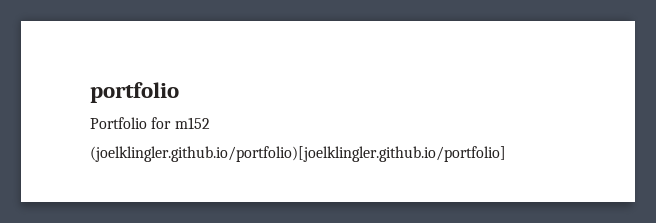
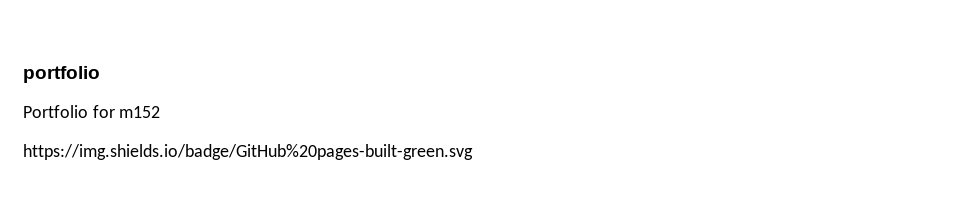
[90,146,506,162] (joelklingler.github.io/portfolio)[joelklingler.github.io/portfolio] -> [23,144,473,160] https://img.shields.io/badge/GitHub%20pages-built-green.svg

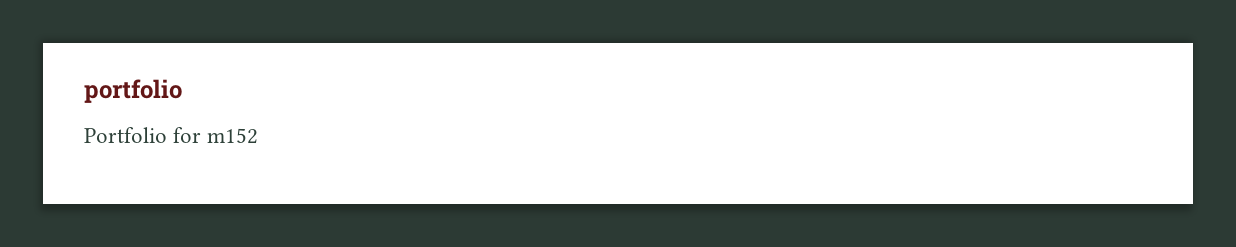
[23,144,473,160] // https://img.shields.io/badge/GitHub%20pages-built-green.svg -> (259, 136) none

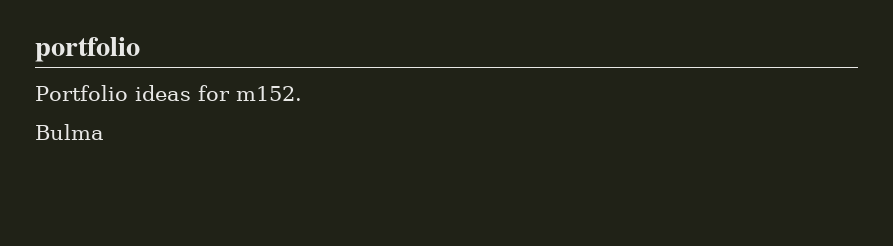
[173,127,259,144] for m152 -> [134,85,302,101] [35,124,104,140] ideas for m152. // Bulma

